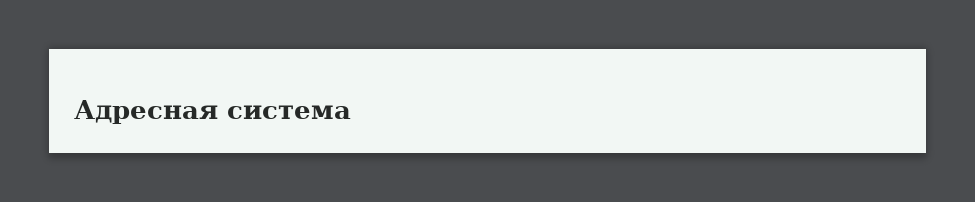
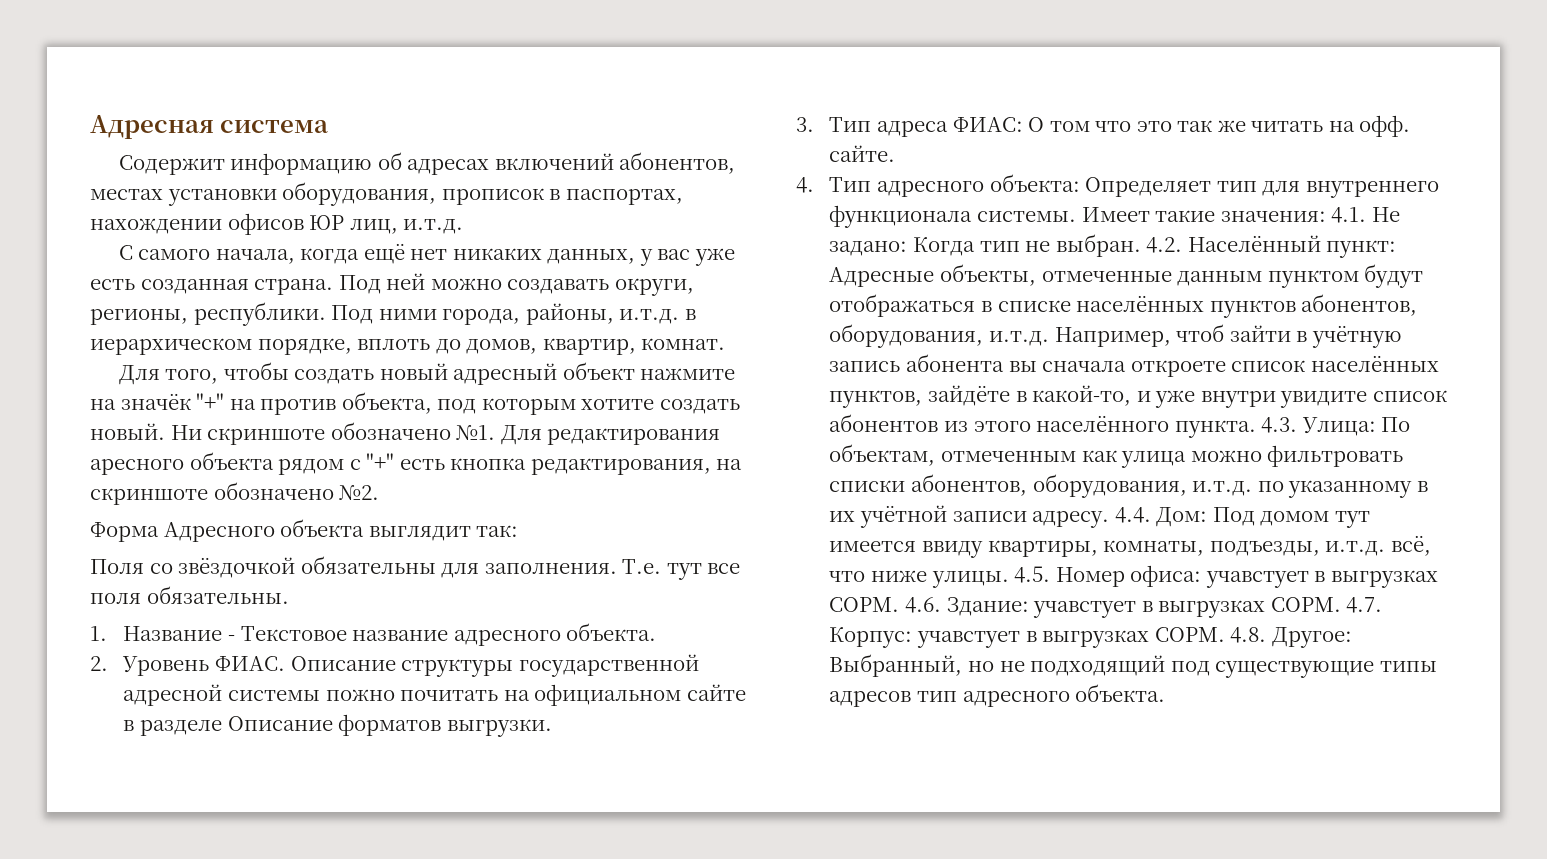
(351, 112) none -> [118,152,736,175] [90,182,683,206] [90,213,464,235] [118,243,735,266] [90,273,694,296] [90,302,696,326] [90,338,726,355] [118,362,736,385] [90,392,740,415] [90,422,721,445] [90,452,743,475] [90,482,380,505] [90,519,519,542] [90,556,741,580] [90,586,289,604] [90,623,657,646] [90,654,699,677] [123,684,746,706] [123,714,552,737] [796,115,1411,137] [829,145,896,162] [796,174,1439,198] [829,205,1400,228] [829,234,1397,258] [829,264,1424,288] [829,294,1418,318] [829,324,1402,348] [829,354,1439,377] [829,385,1447,408] [829,414,1411,438] [829,444,1404,468] [829,474,1428,498] [829,505,1370,528] [829,535,1431,558] [829,565,1438,588] [829,597,1383,618] [829,627,1352,648] [829,654,1437,678] [829,684,1166,707] // Содержит информацию об адресах включений абонентов, местах установки оборудования, прописок в паспортах, нахождении офисов ЮР лиц, и.т.д. // С самого начала, когда ещё нет никаких данных, у вас уже есть созданная страна. Под ней можно создавать округи, регионы, республики. Под ними города, районы, и.т.д. в иерархическом порядке, вплоть до домов, квартир, комнат. // Для того, чтобы создать новый адресный объект нажмите на значёк "+" на против объекта, под которым хотите создать новый. Ни скриншоте обозначено №1. Для редактирования аресного объекта рядом с "+" есть кнопка редактирования, на скриншоте обозначено №2. // Форма Адресного объекта выглядит так: // Поля со звёздочкой обязательны для заполнения. Т.е. тут все поля обязательны. // 1. Название - Текстовое название адресного объекта. // 2. Уровень ФИАС. Описание структуры государственной адресной системы пожно почитать на официальном сайте в разделе Описание форматов выгрузки. // 3. Тип адреса ФИАС: О том что это так же читать на офф. сайте. // 4. Тип адресного объекта: Определяет тип для внутреннего функционала системы. Имеет такие значения: 4.1. Не задано: Когда тип не выбран. 4.2. Населённый пункт: Адресные объекты, отмеченные данным пунктом будут отображаться в списке населённых пунктов абонентов, оборудования, и.т.д. Например, чтоб зайти в учётную запись абонента вы сначала откроете список населённых пунктов, зайдёте в какой-то, и уже внутри увидите список абонентов из этого населённого пункта. 4.3. Улица: По объектам, отмеченным как улица можно фильтровать списки абонентов, оборудования, и.т.д. по указанному в их учётной записи адресу. 4.4. Дом: Под домом тут имеется ввиду квартиры, комнаты, подъезды, и.т.д. всё, что ниже улицы. 4.5. Номер офиса: учавстует в выгрузках СОРМ. 4.6. Здание: учавстует в выгрузках СОРМ. 4.7. Корпус: учавстует в выгрузках СОРМ. 4.8. Другое: Выбранный, но не подходящий под существующие типы адресов тип адресного объекта.

